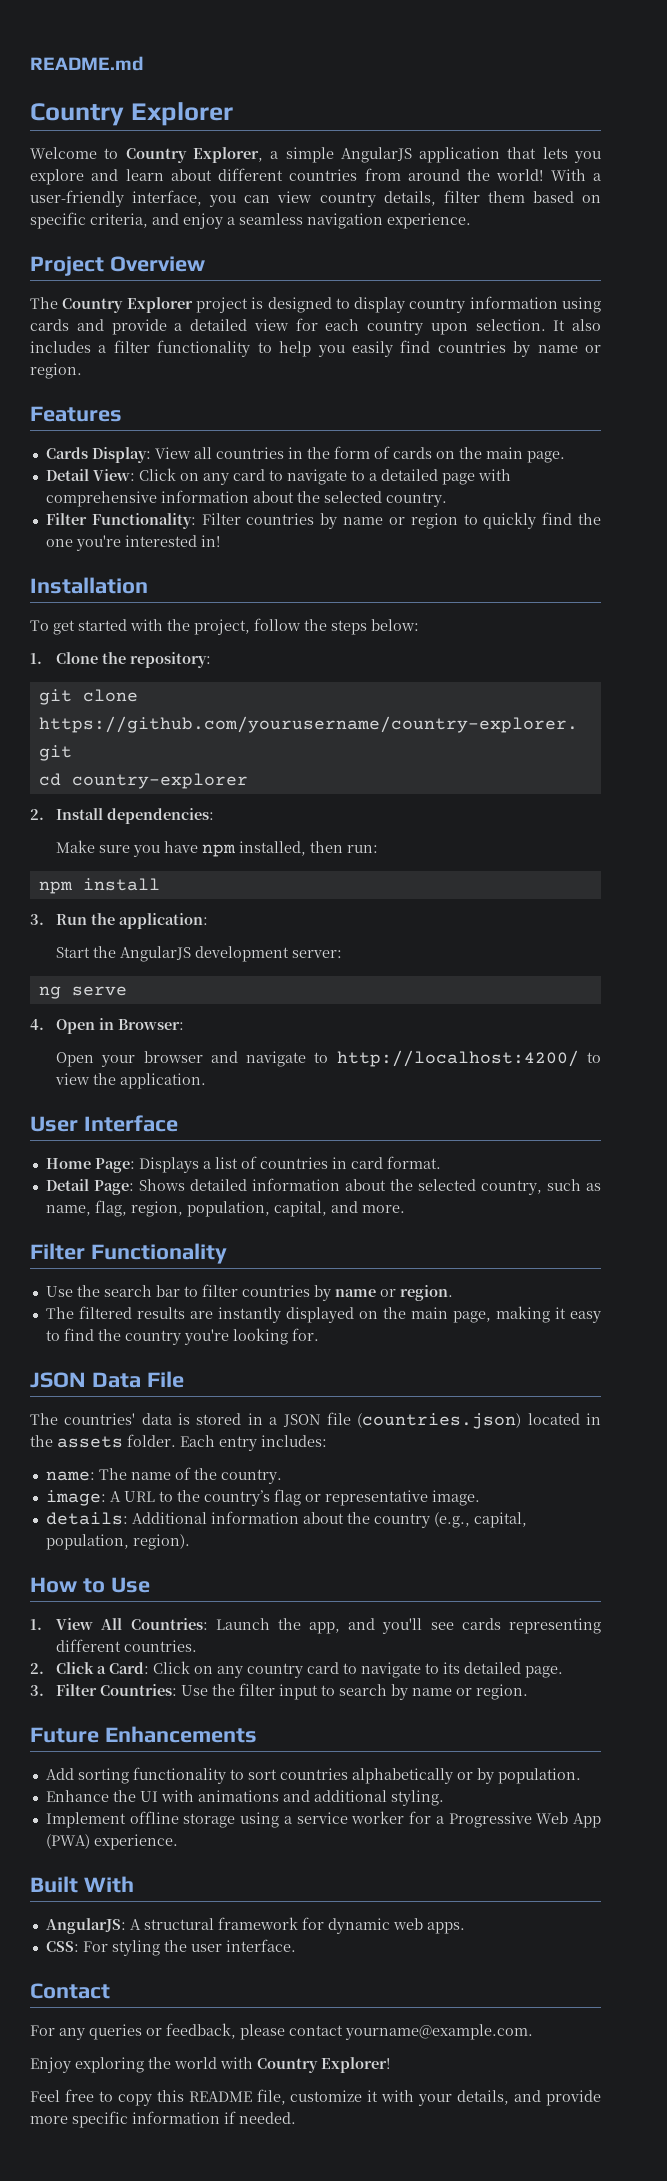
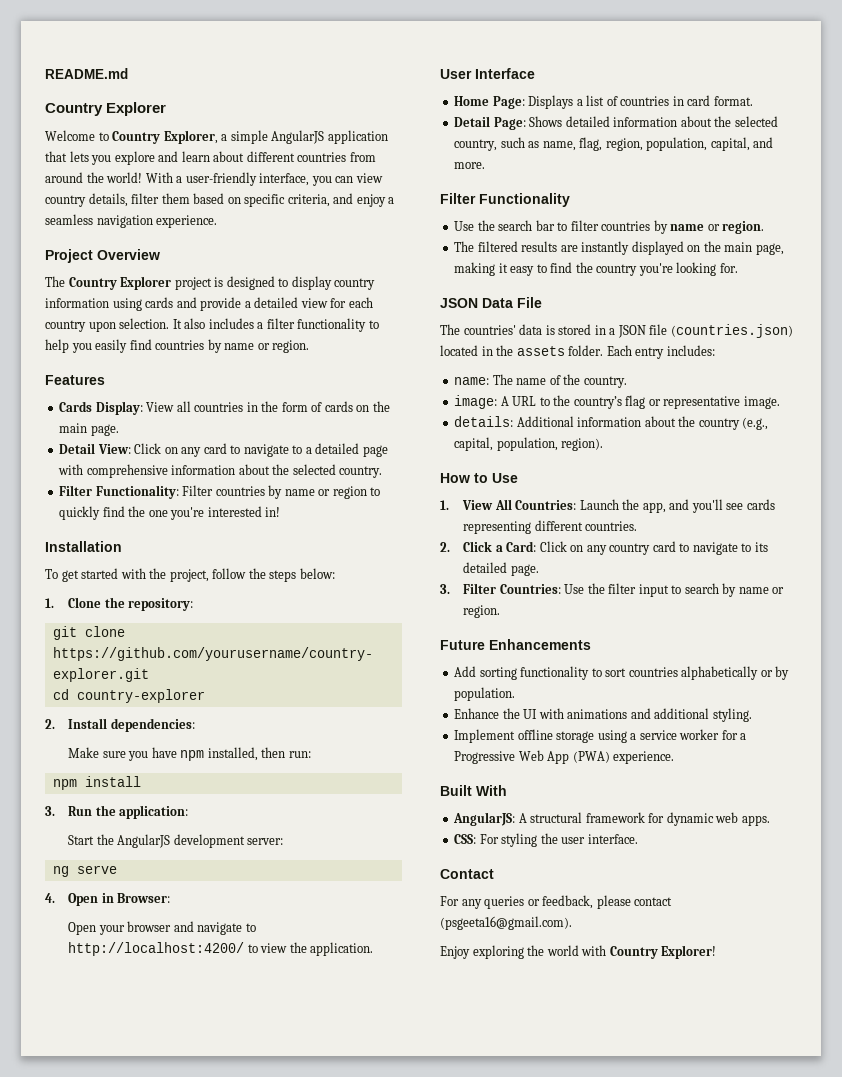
[345,2024,533,2040] yourname@example.com. -> [440,916,572,930] (psgeeta16@gmail.com).
[30,2089,601,2106] [30,2111,296,2128] // Feel free to copy this README file, customize it with your details, and provide more specific information if needed. -> (717, 952) none

